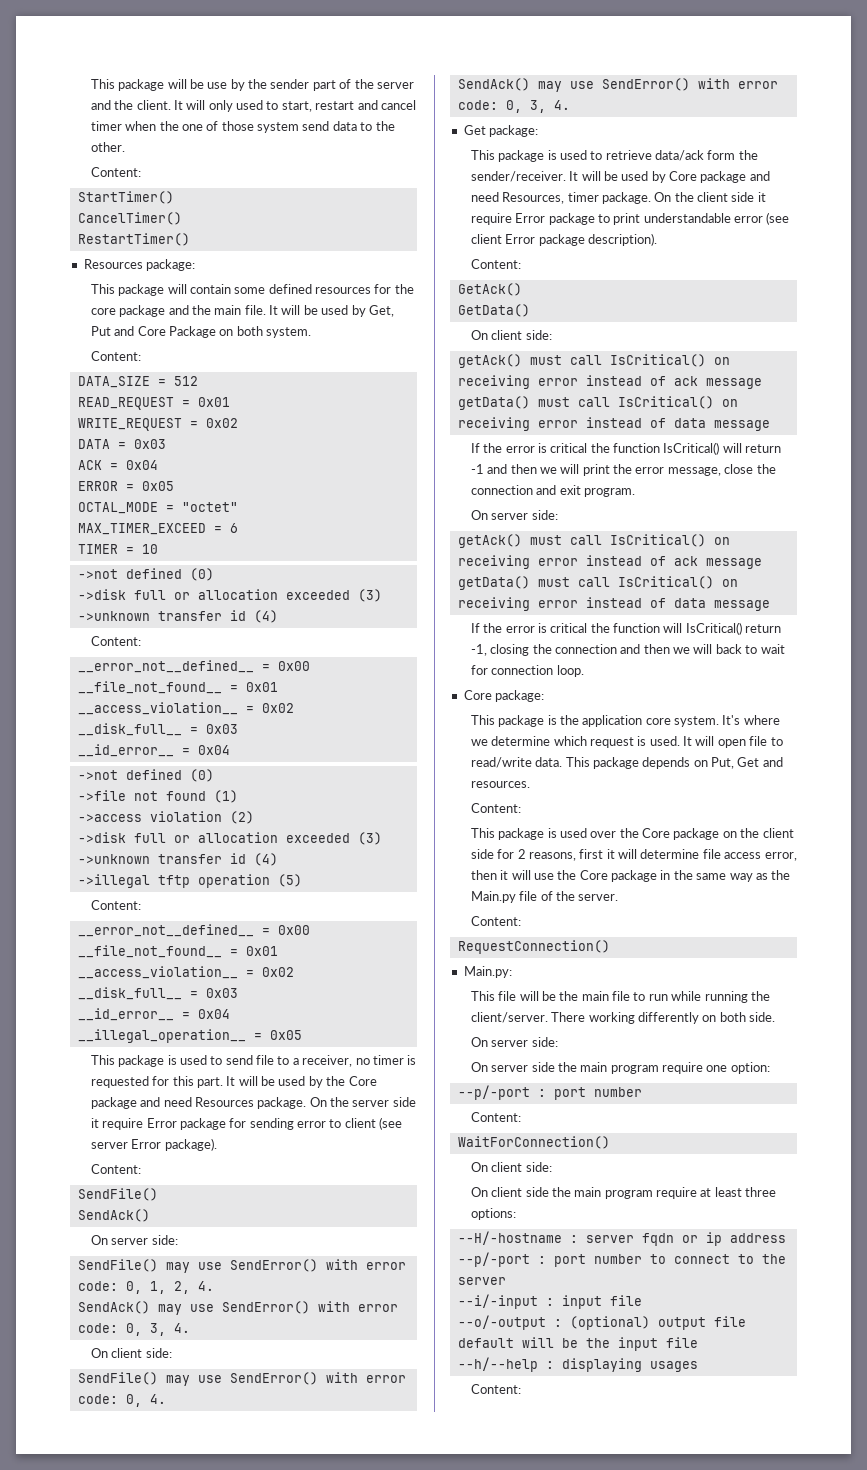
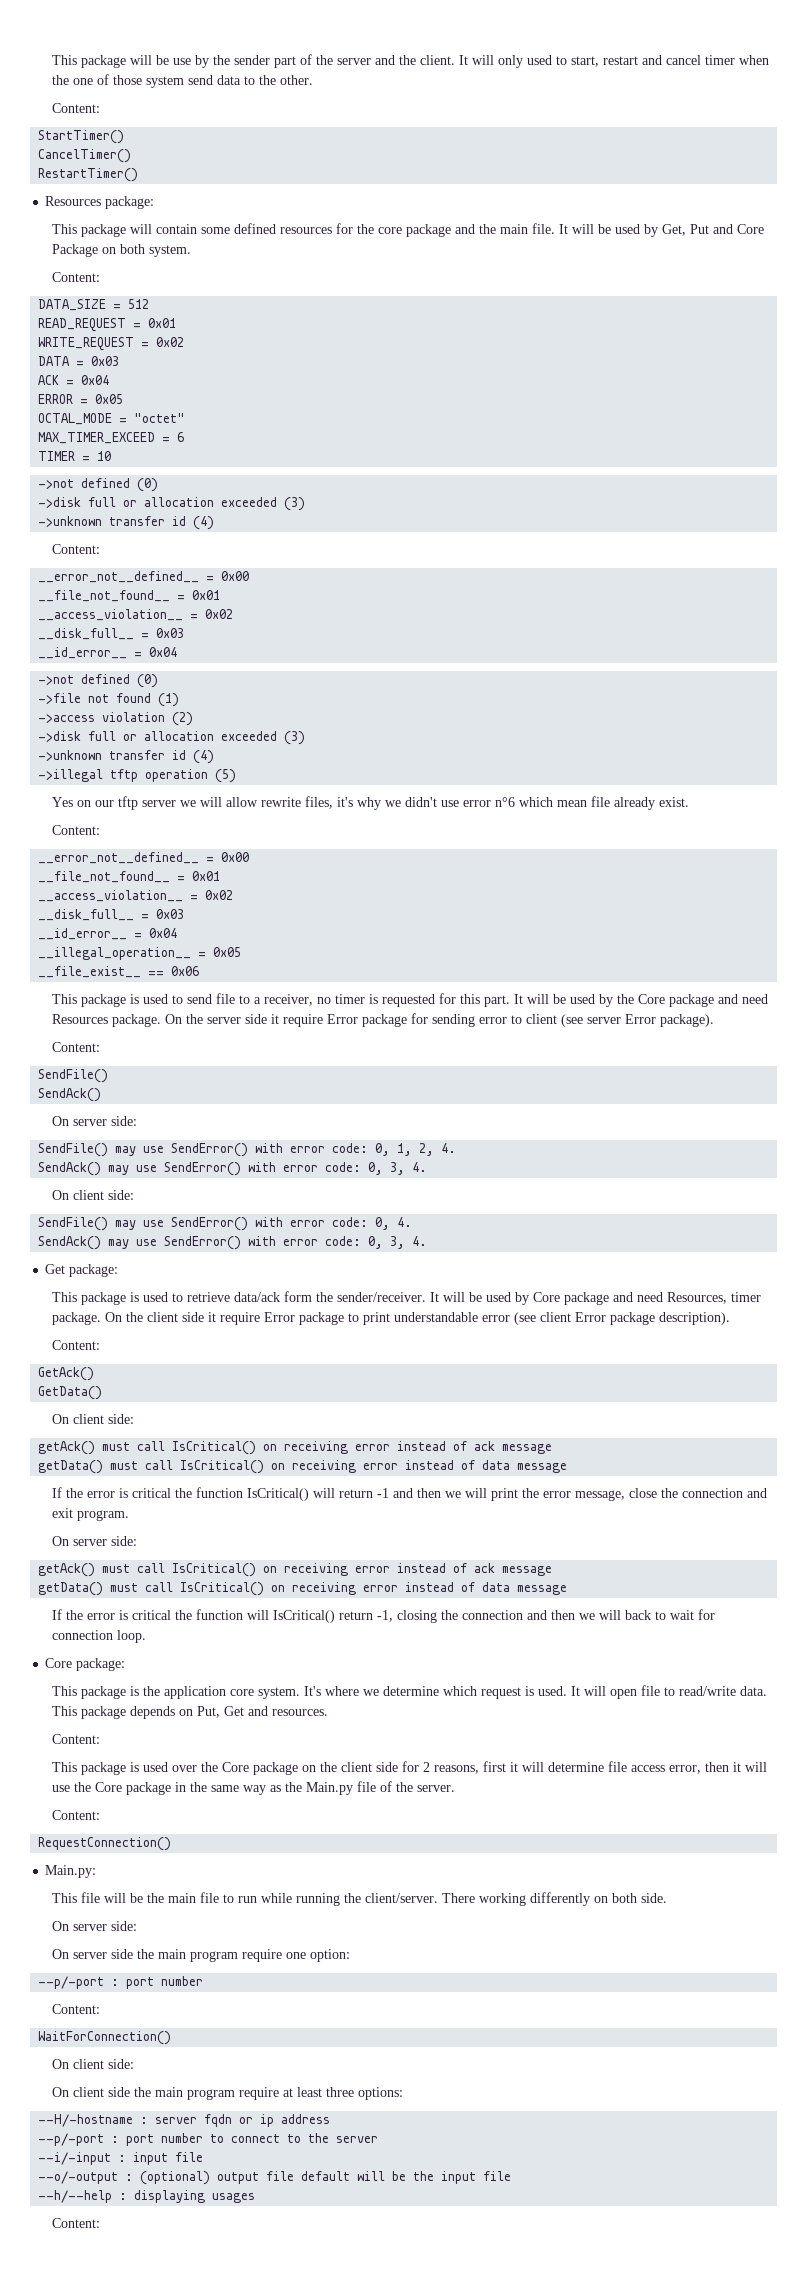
(302, 880) none -> [52,796,690,810] // Yes on our tftp server we will allow rewrite files, it's why we didn't use error n°6 which mean file already exist.
(302, 1035) none -> [38,966,200,978] // __file_exist__ == 0x06

